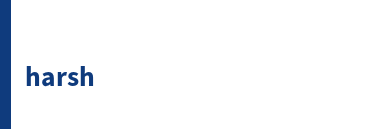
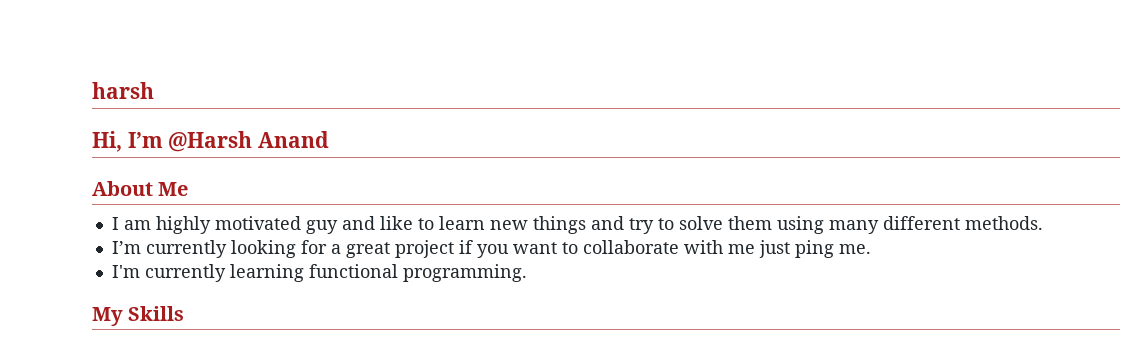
(95, 76) none -> [92,131,330,152] [92,181,189,196] [111,216,1043,234] [111,240,871,258] [111,264,527,282] [92,306,185,326] // Hi, I’m @Harsh Anand // About Me // I am highly motivated guy and like to learn new things and try to solve them using many different methods. // I’m currently looking for a great project if you want to collaborate with me just ping me. // I'm currently learning functional programming. // My Skills

